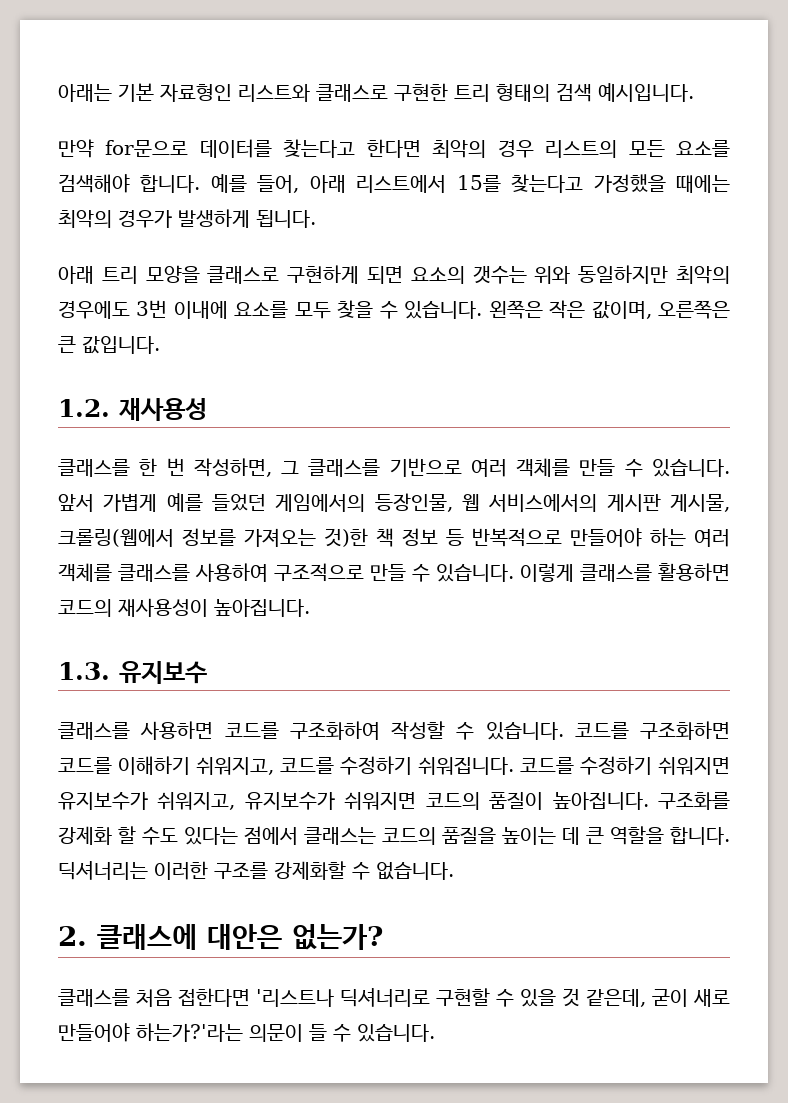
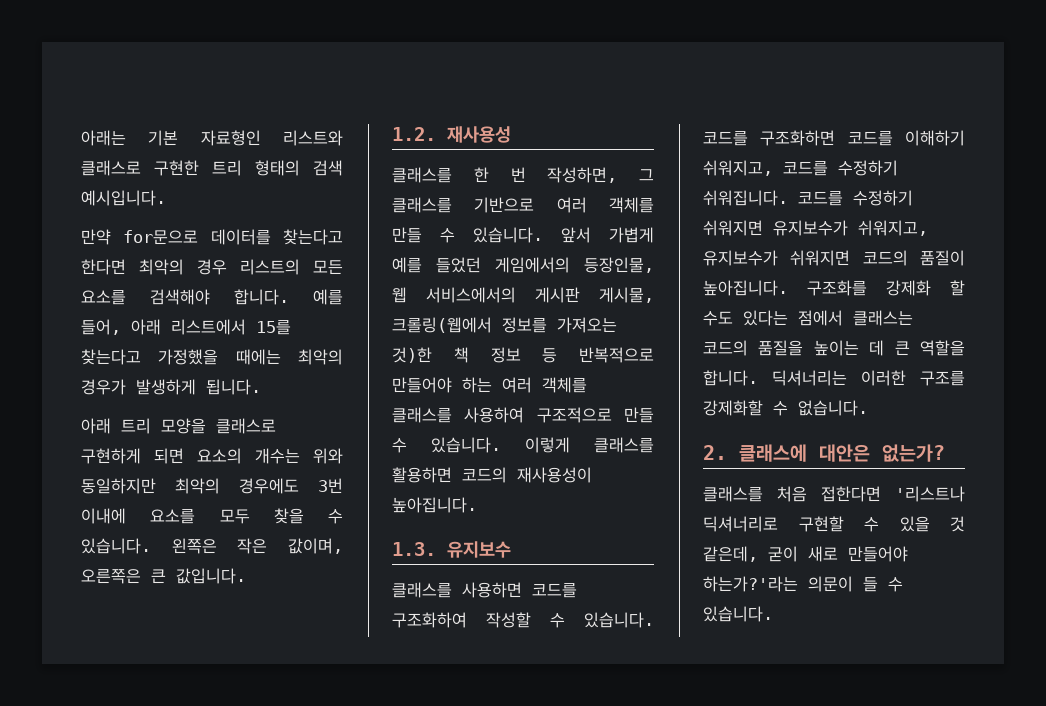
[472,266,527,284] 갯수는 -> [255,448,300,464] 개수는

